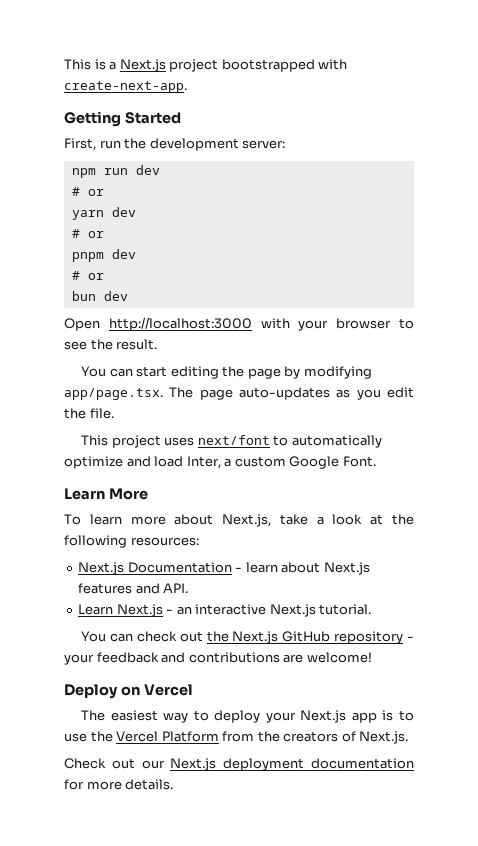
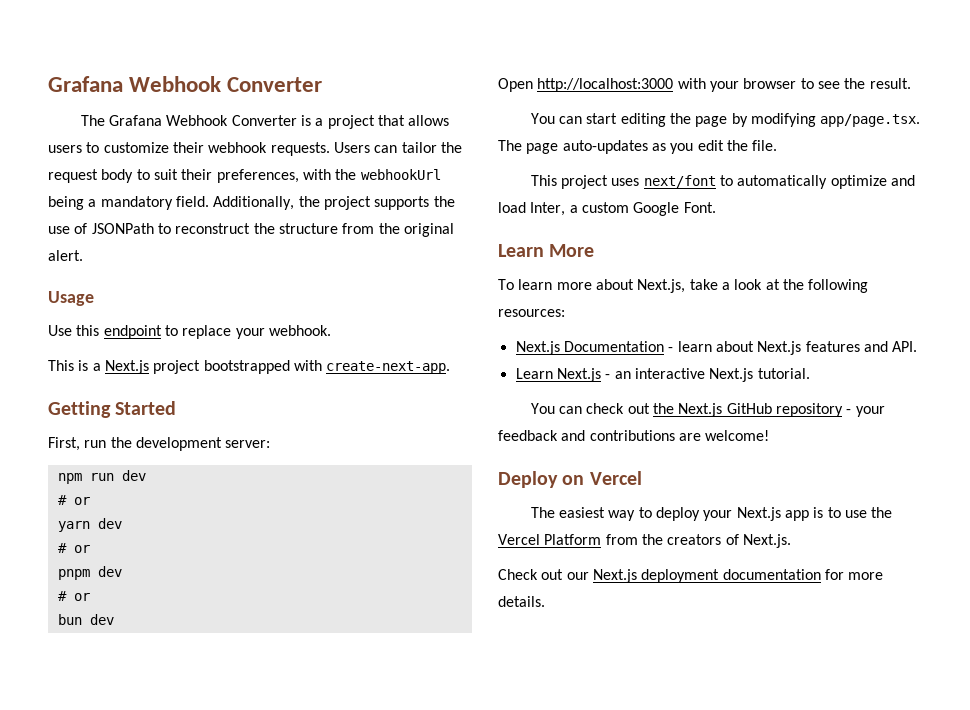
(64, 64) none -> [48,76,323,92] [80,115,450,129] [48,142,462,156] [48,169,441,183] [48,196,455,210] [48,223,454,237] [48,250,83,261] [48,291,94,306] [48,325,331,339] Grafana Webhook Converter // The Grafana Webhook Converter is a project that allows users to customize their webhook requests. Users can tailor the request body to suit their preferences, with the webhookUrl being a mandatory field. Additionally, the project supports the use of JSONPath to reconstruct the structure from the original alert. // Usage // Use this endpoint to replace your webhook. //

